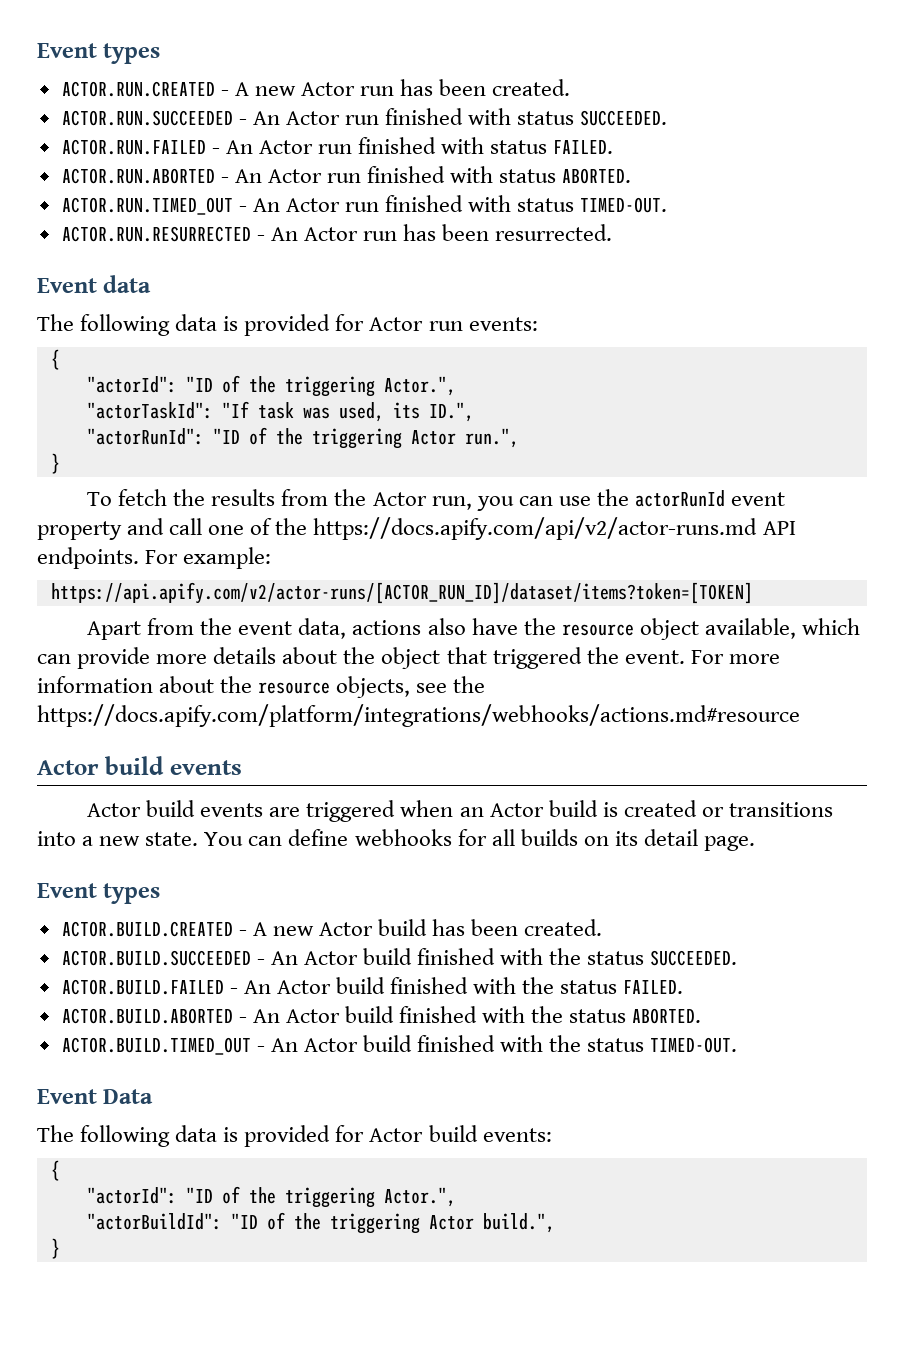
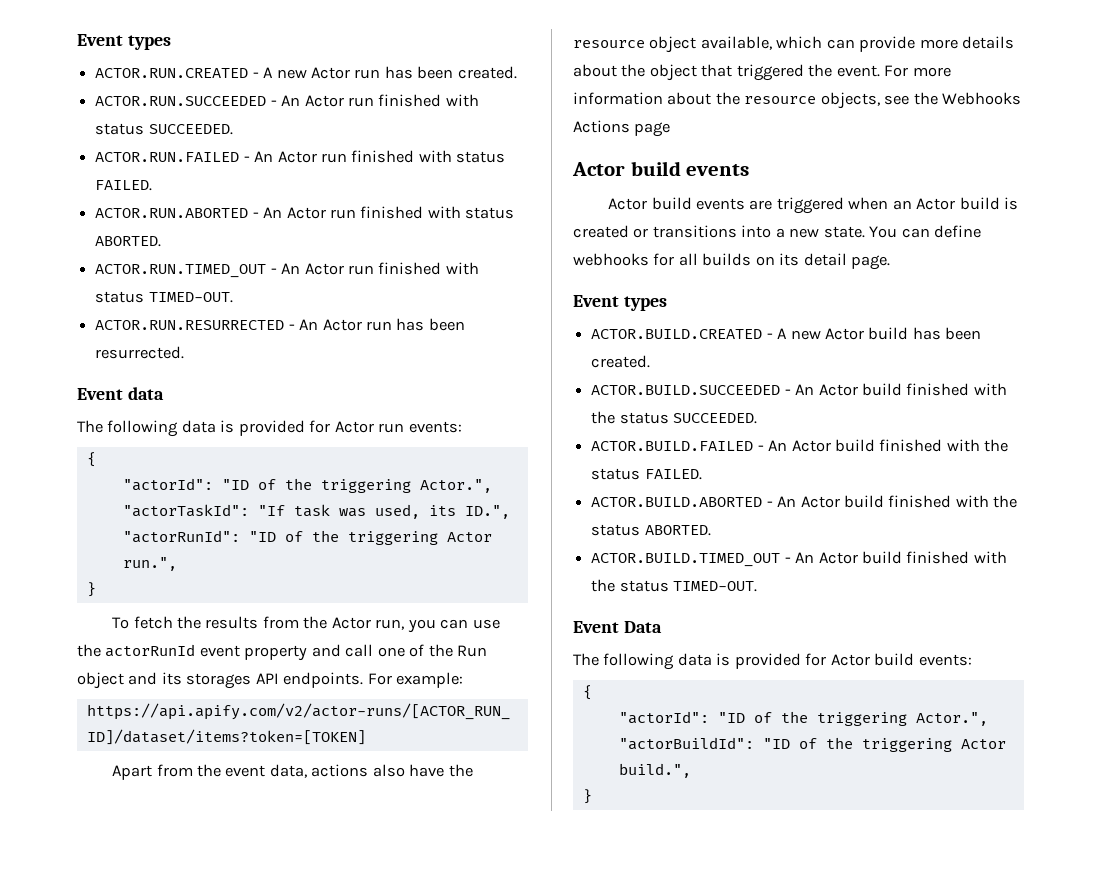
[313,517,758,540] https://docs.apify.com/api/v2/actor-runs.md -> [457,645,488,657] [77,672,252,689] Run object and its storages
[37,704,800,727] https://docs.apify.com/platform/integrations/webhooks/actions.md#resource -> [942,92,1022,105] [573,120,671,137] Webhooks Actions page

